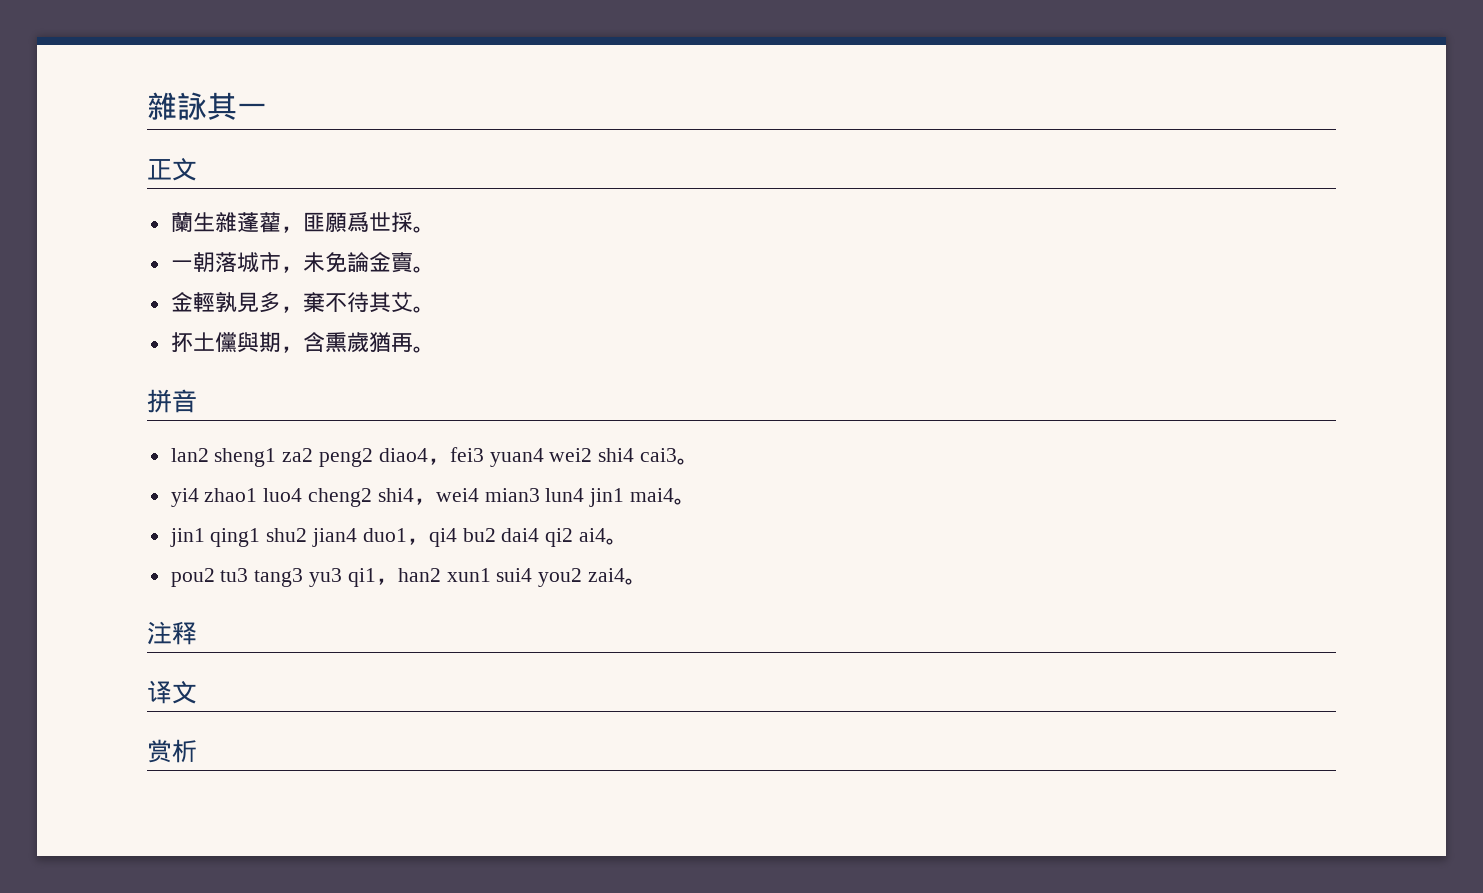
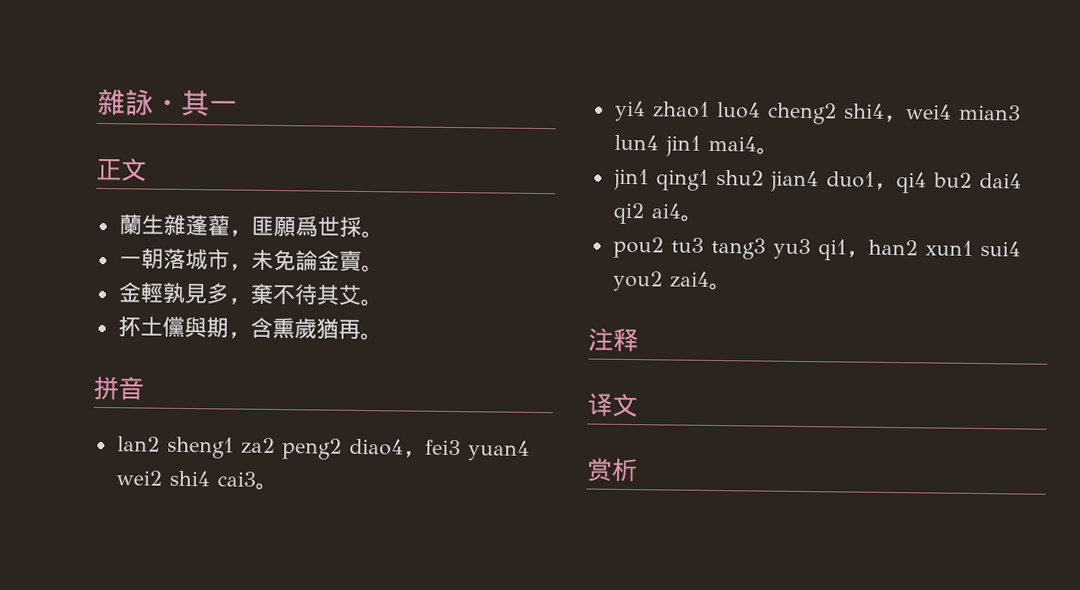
(207, 106) none -> [153,99,182,113] ・

